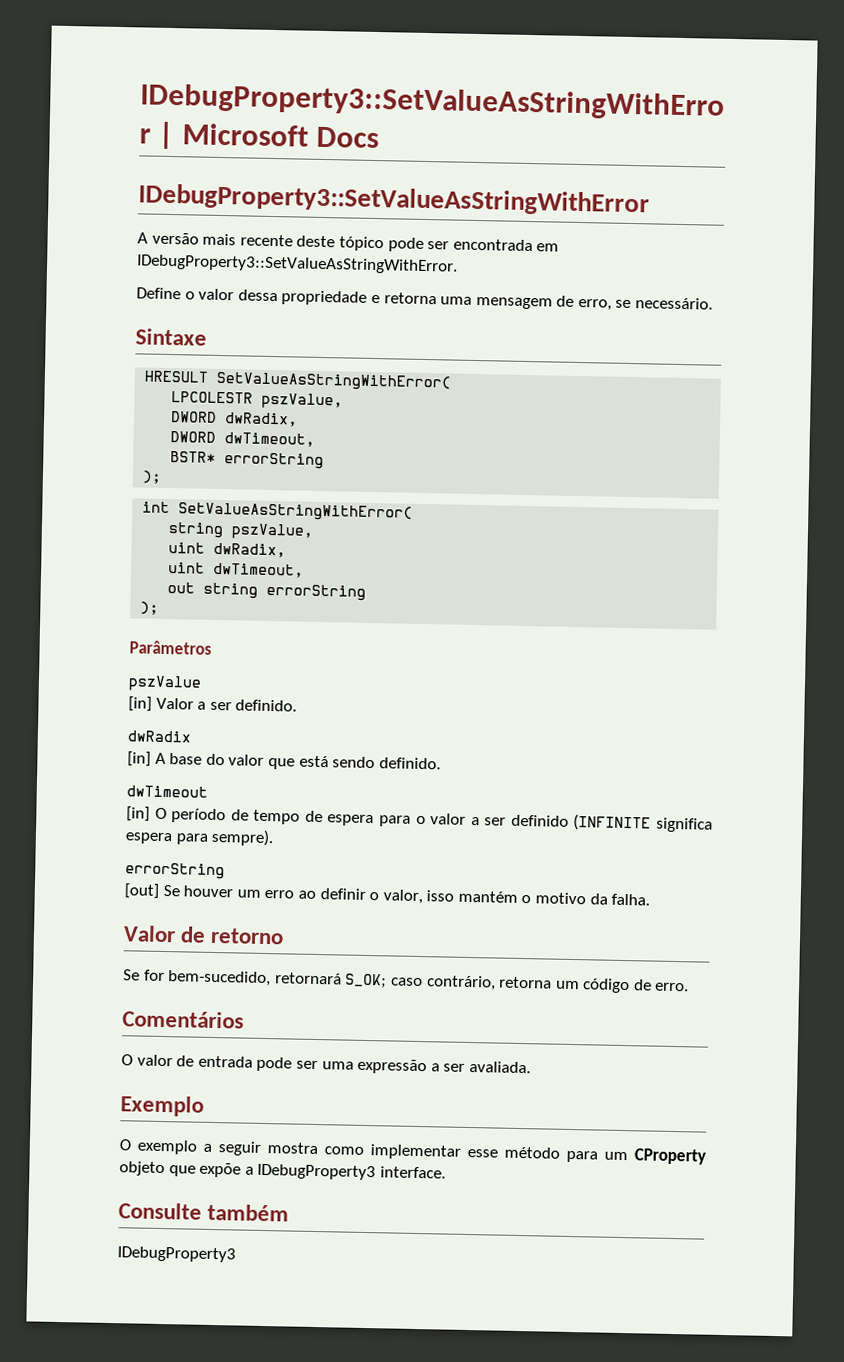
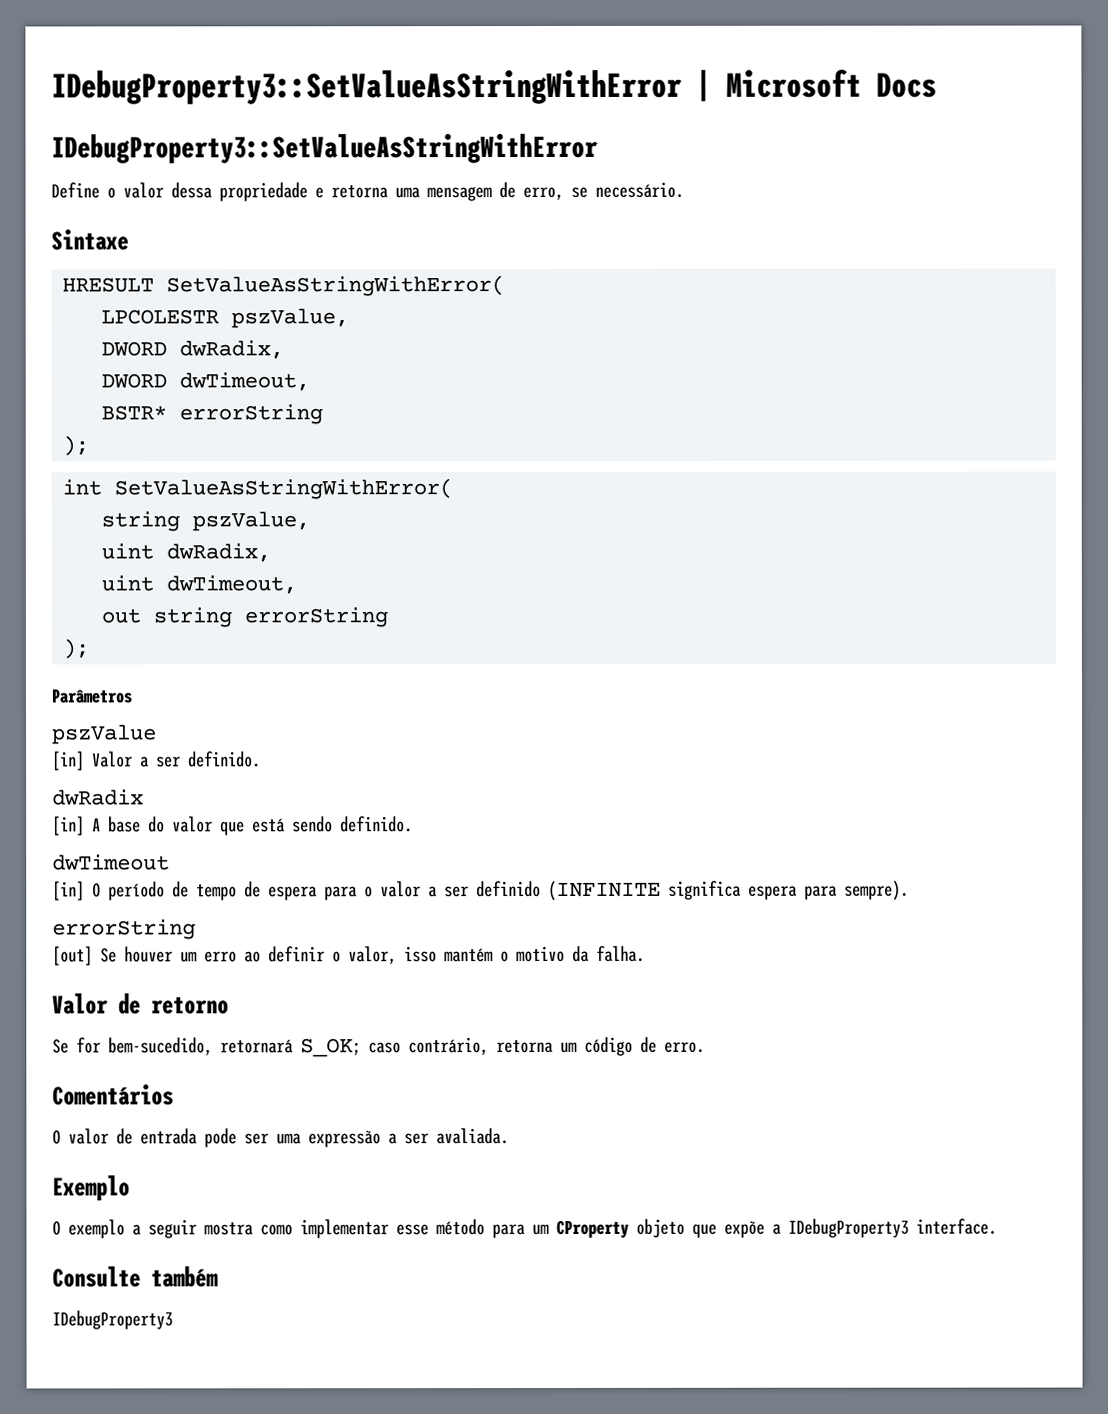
[137,232,560,252] [137,254,458,275] // A versão mais recente deste tópico pode ser encontrada em IDebugProperty3::SetValueAsStringWithError. -> (598, 148) none

